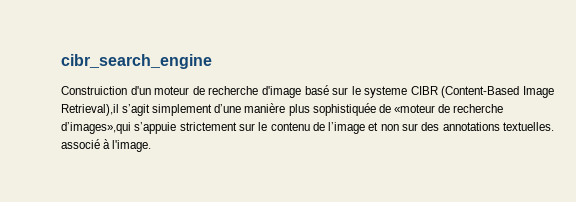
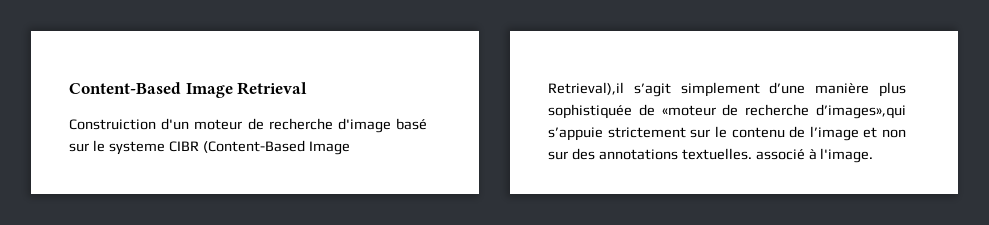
[61,54,212,69] cibr_search_engine -> [69,82,308,98] Content-Based Image Retrieval

